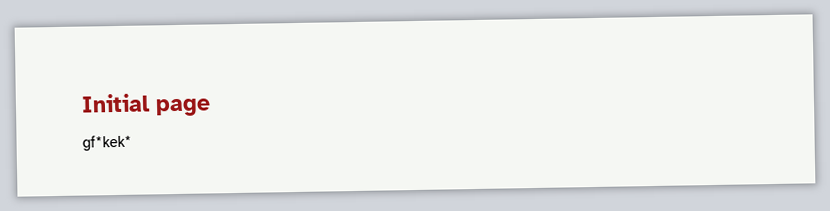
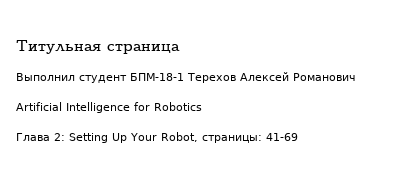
[81,93,211,117] [82,134,132,152] Initial page // gf*kek* -> [16,40,180,54] [16,72,356,83] [16,102,202,113] [16,132,298,143] Титульная страница // Выполнил студент БПМ-18-1 Терехов Алексей Романович // Artificial Intelligence for Robotics // Глава 2: Setting Up Your Robot, страницы: 41-69

